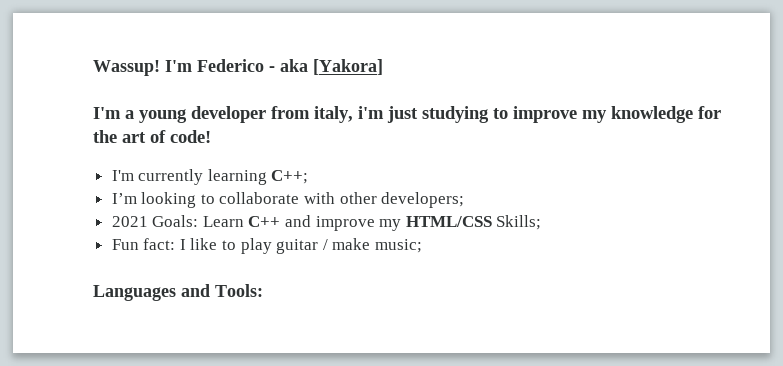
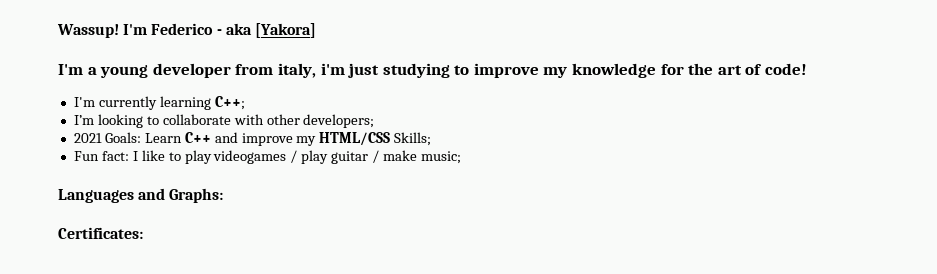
(272, 246) none -> [213,150,329,164] videogames / play
[215,284,263,297] Tools: -> [169,188,224,203] [58,227,143,239] Graphs: // Certificates:

